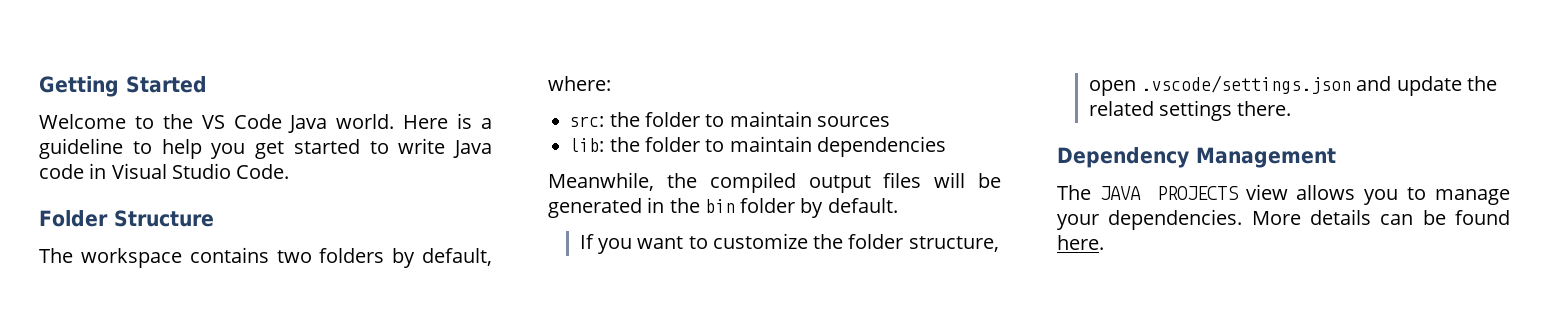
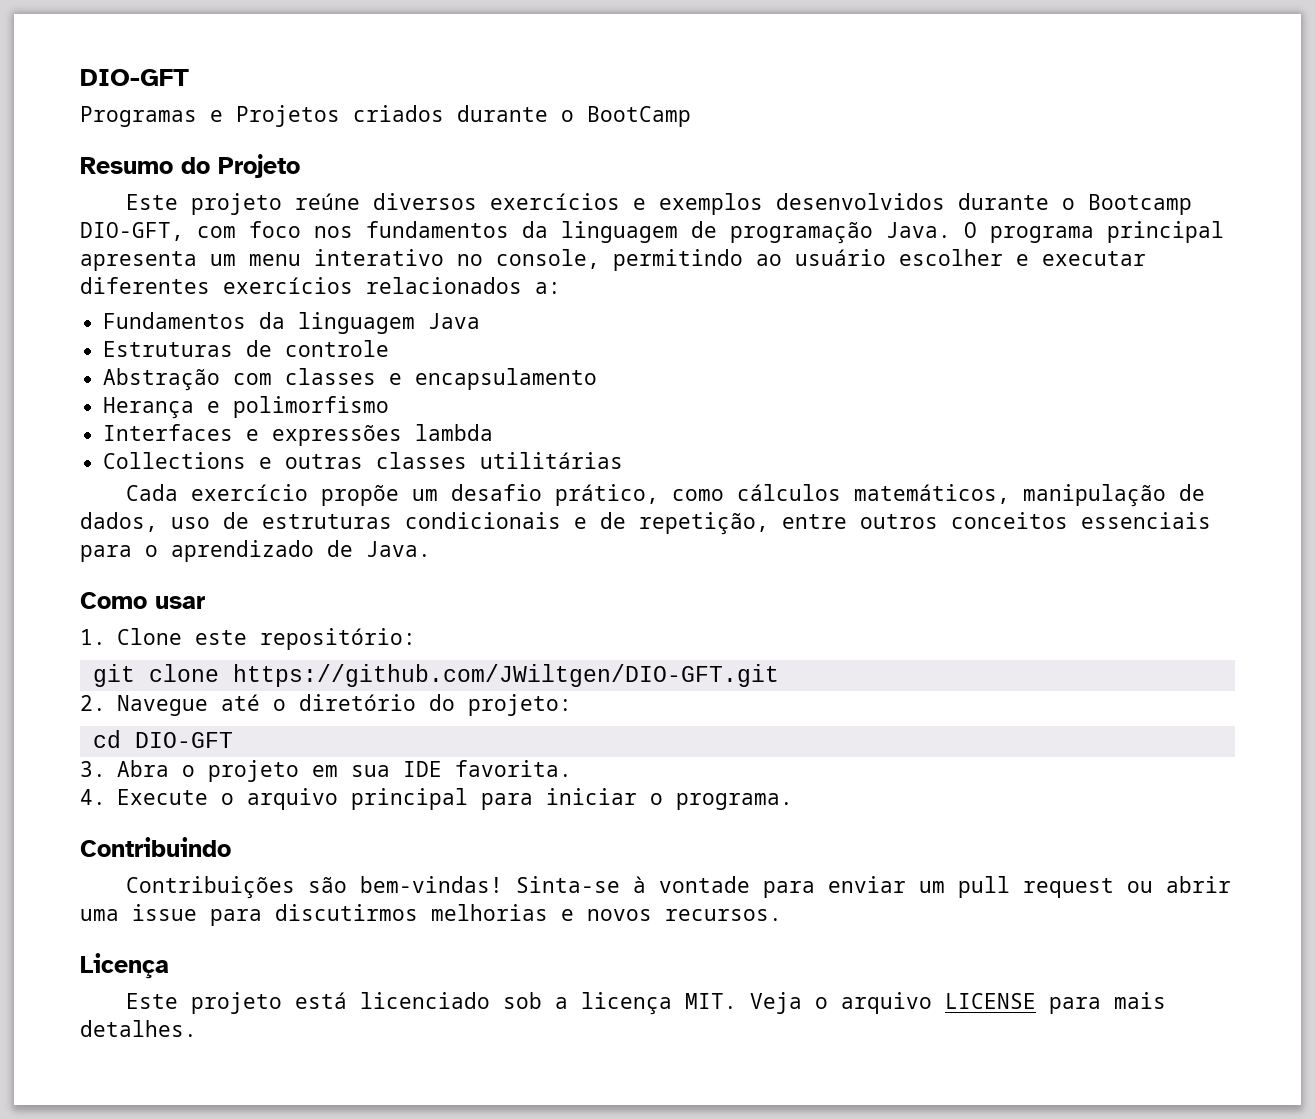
[39,76,207,97] [39,113,493,133] [39,138,492,159] [39,163,290,179] [39,210,214,227] [39,247,492,268] [548,76,611,91] [569,111,890,127] [569,136,946,157] [548,172,1001,193] [548,197,898,218] [579,233,999,254] [1088,75,1497,96] [1088,100,1292,121] [1057,147,1336,168] [1057,184,1510,205] [1057,209,1510,230] [1057,235,1104,250] Getting Started // Welcome to the VS Code Java world. Here is a guideline to help you get started to write Java code in Visual Studio Code. // Folder Structure // The workspace contains two folders by default, where: // src: the folder to maintain sources // lib: the folder to maintain dependencies // Meanwhile, the compiled output files will be generated in the bin folder by default. // If you want to customize the folder structure, open .vscode/settings.json and update the related settings there. // Dependency Management // The JAVA PROJECTS view allows you to manage your dependencies. More details can be found here. -> [80,69,189,86] [80,105,691,127] [80,154,300,178] [125,193,1192,215] [80,221,1224,244] [80,249,1146,271] [80,277,561,294] [103,312,481,334] [103,340,390,357] [103,368,598,391] [103,396,390,419] [103,424,494,446] [103,452,624,469] [125,484,1205,507] [80,512,1211,535] [80,540,431,562] [80,592,205,609] [80,628,416,650] [92,664,779,687] [80,694,572,716] [92,730,233,748] [80,760,572,782] [80,788,793,810] [80,837,231,857] [125,876,1231,899] [80,904,782,926] [80,953,169,979] [125,992,1166,1015] [80,1020,197,1037] DIO-GFT // Programas e Projetos criados durante o BootCamp // Resumo do Projeto // Este projeto reúne diversos exercícios e exemplos desenvolvidos durante o Bootcamp DIO-GFT, com foco nos fundamentos da linguagem de programação Java. O programa principal apresenta um menu interativo no console, permitindo ao usuário escolher e executar diferentes exercícios relacionados a: // Fundamentos da linguagem Java // Estruturas de controle // Abstração com classes e encapsulamento // Herança e polimorfismo // Interfaces e expressões lambda // Collections e outras classes utilitárias // Cada exercício propõe um desafio prático, como cálculos matemáticos, manipulação de dados, uso de estruturas condicionais e de repetição, entre outros conceitos essenciais para o aprendizado de Java. // Como usar // 1. Clone este repositório: // git clone https://github.com/JWiltgen/DIO-GFT.git // 2. Navegue até o diretório do projeto: // cd DIO-GFT // 3. Abra o projeto em sua IDE favorita. // 4. Execute o arquivo principal para iniciar o programa. // Contribuindo // Contribuições são bem-vindas! Sinta-se à vontade para enviar um pull request ou abrir uma issue para discutirmos melhorias e novos recursos. // Licença // Este projeto está licenciado sob a licença MIT. Veja o arquivo LICENSE para mais detalhes.

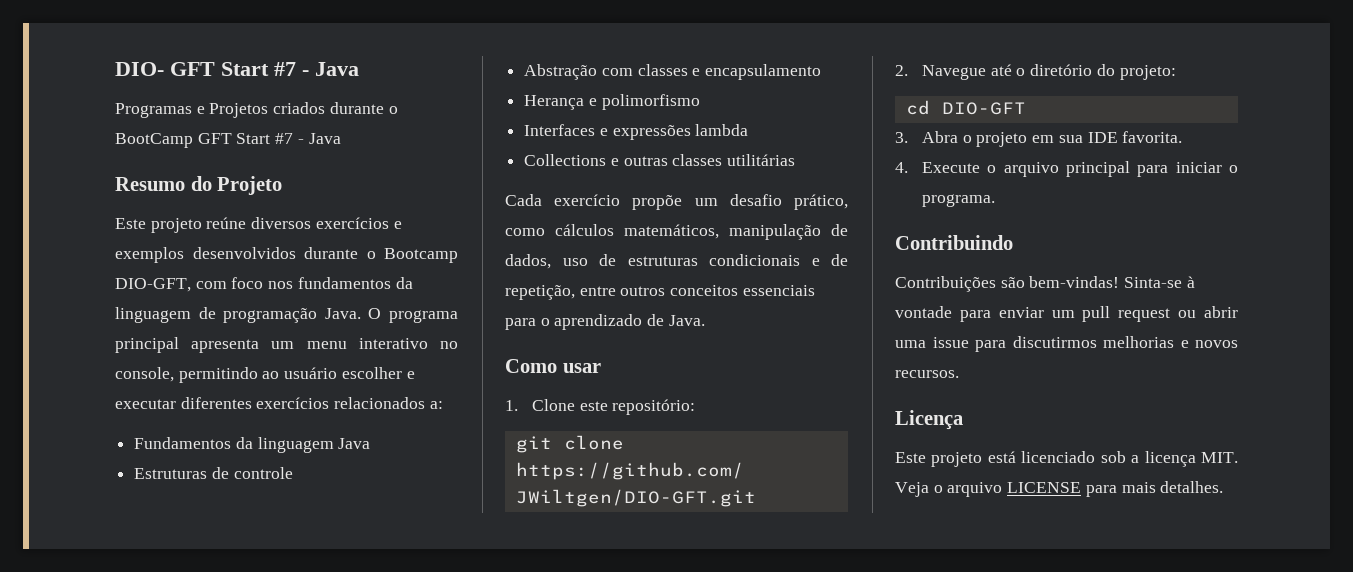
[80,69,189,86] DIO-GFT -> [115,62,359,76] DIO- GFT Start #7 - Java
(691, 116) none -> [197,133,341,144] GFT Start #7 - Java

